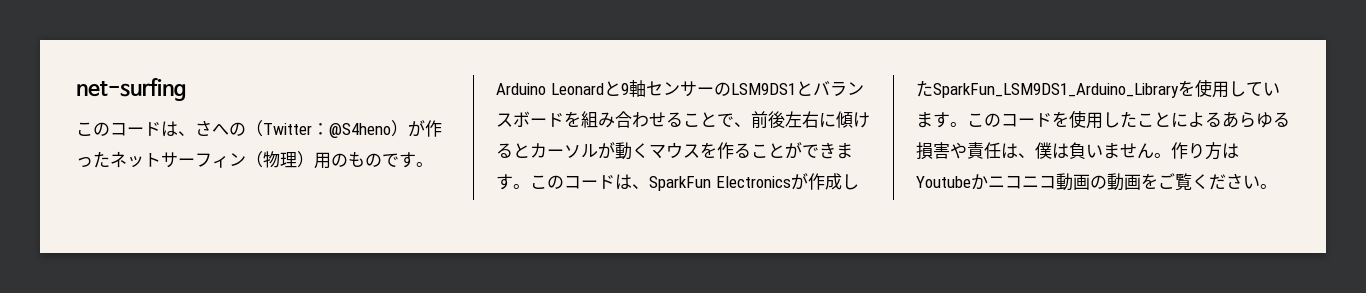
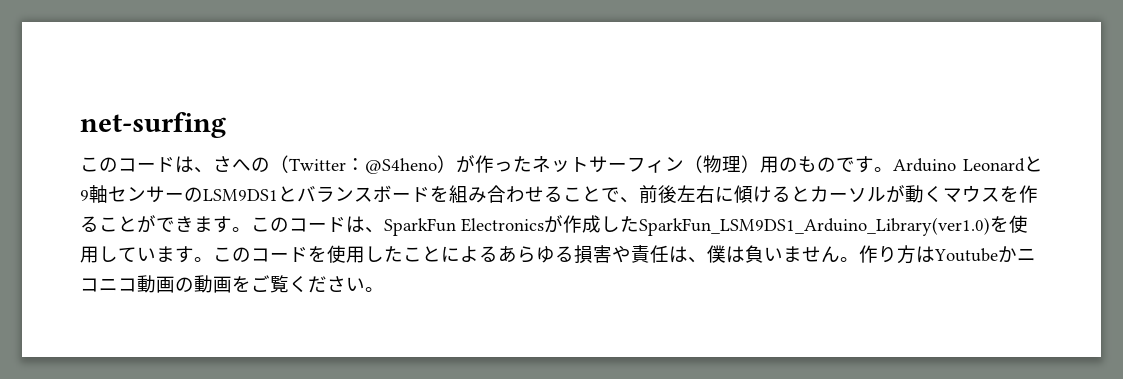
[933,83,1179,98] SparkFun_LSM9DS1_Arduino_Library -> [639,217,990,236] SparkFun_LSM9DS1_Arduino_Library(ver1.0)

